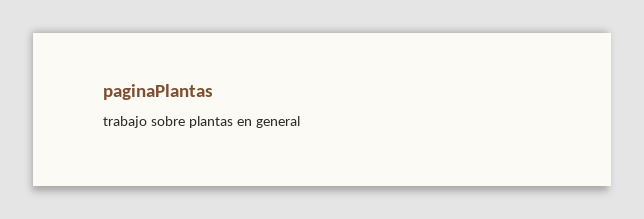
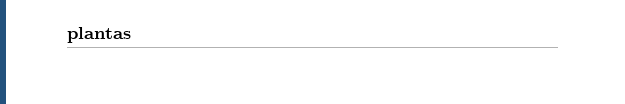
[103,84,213,100] [103,116,300,128] paginaPlantas // trabajo sobre plantas en general -> [67,27,131,43] plantas

